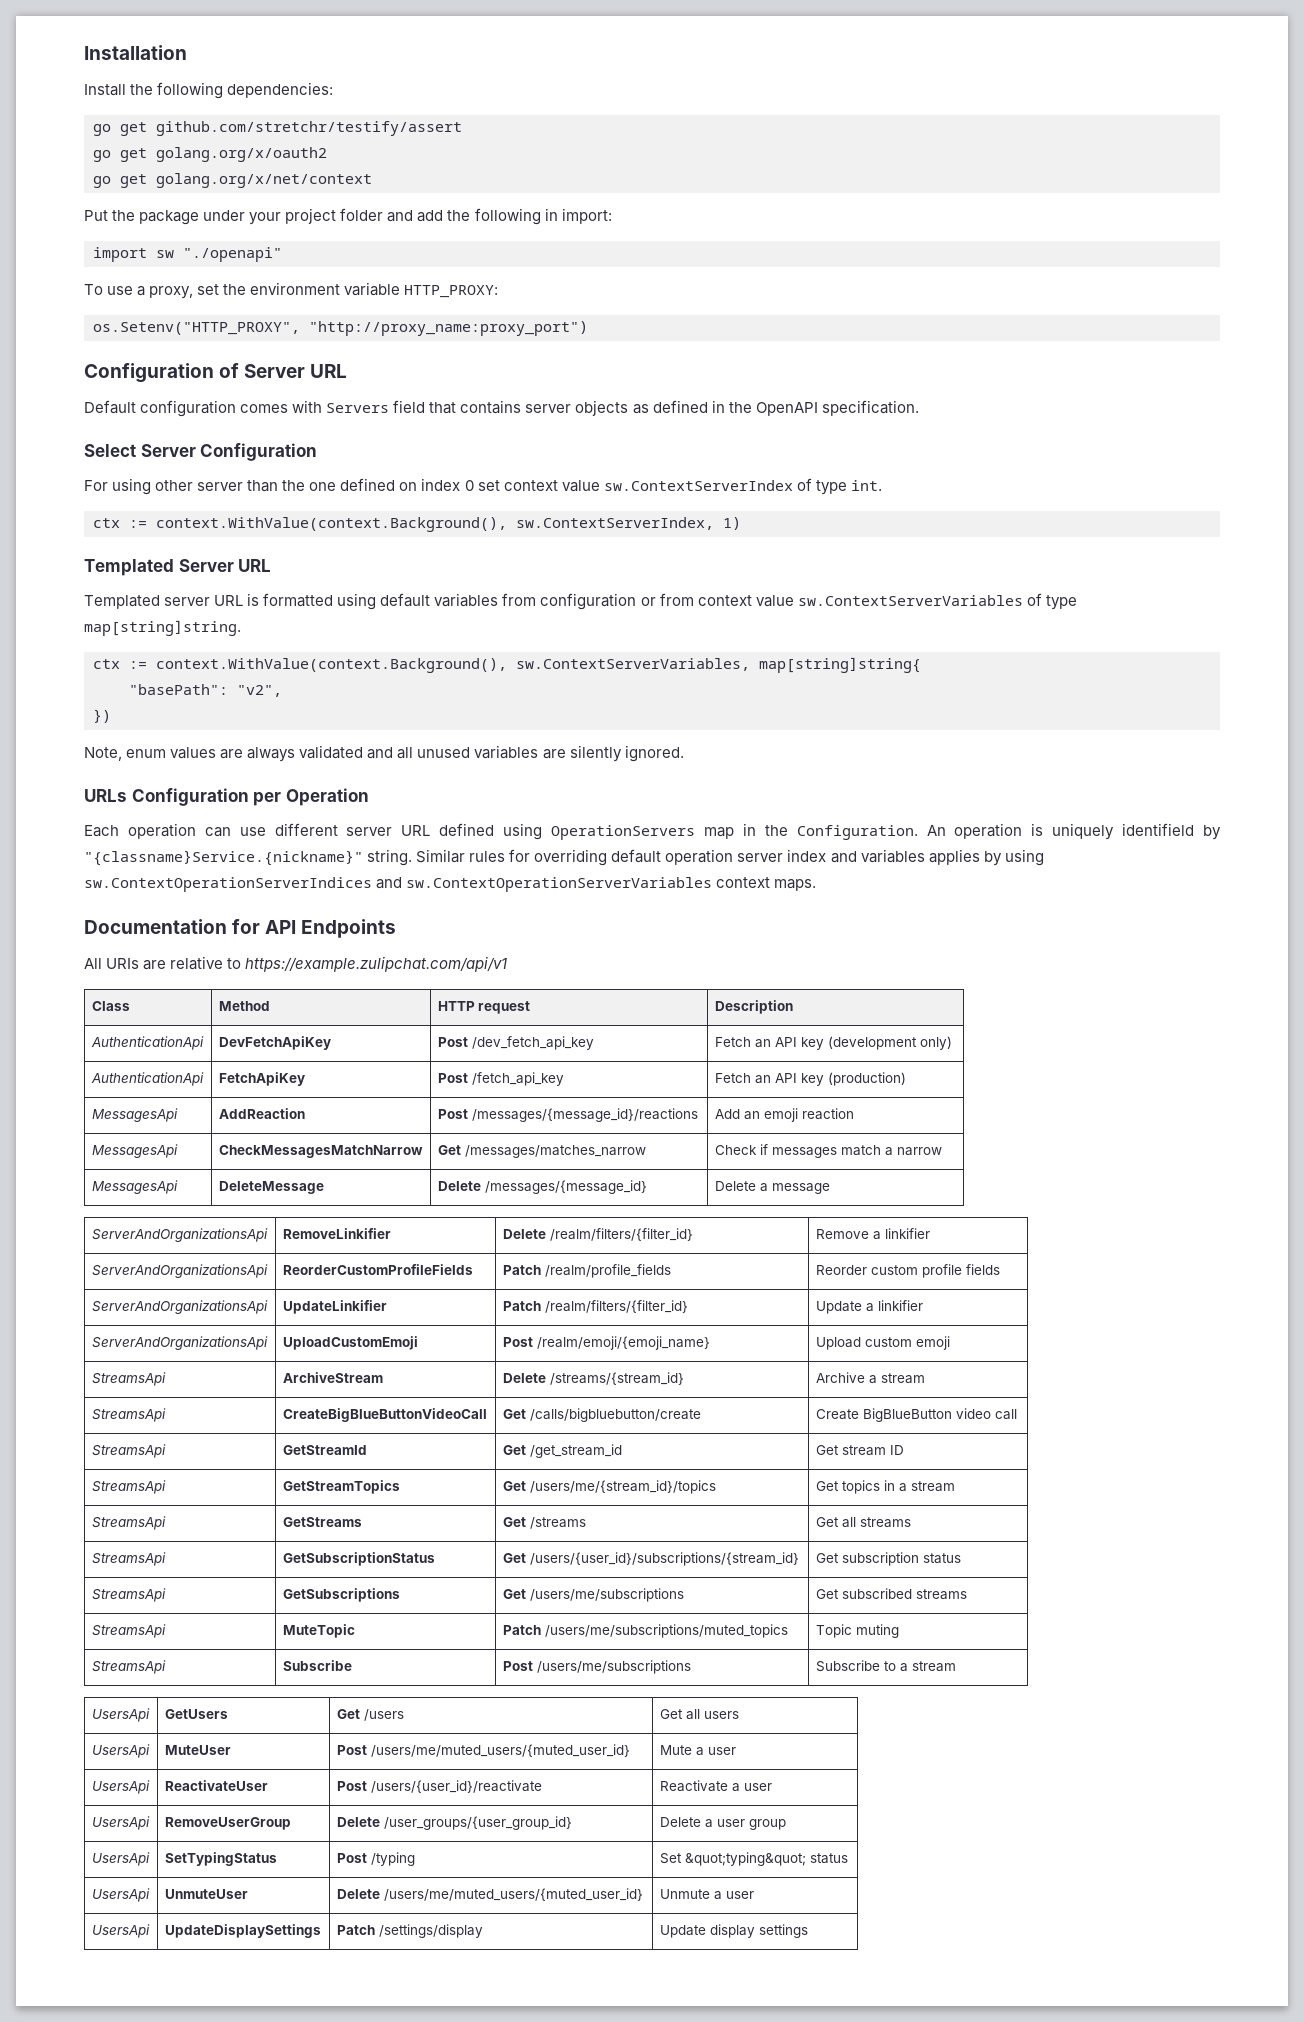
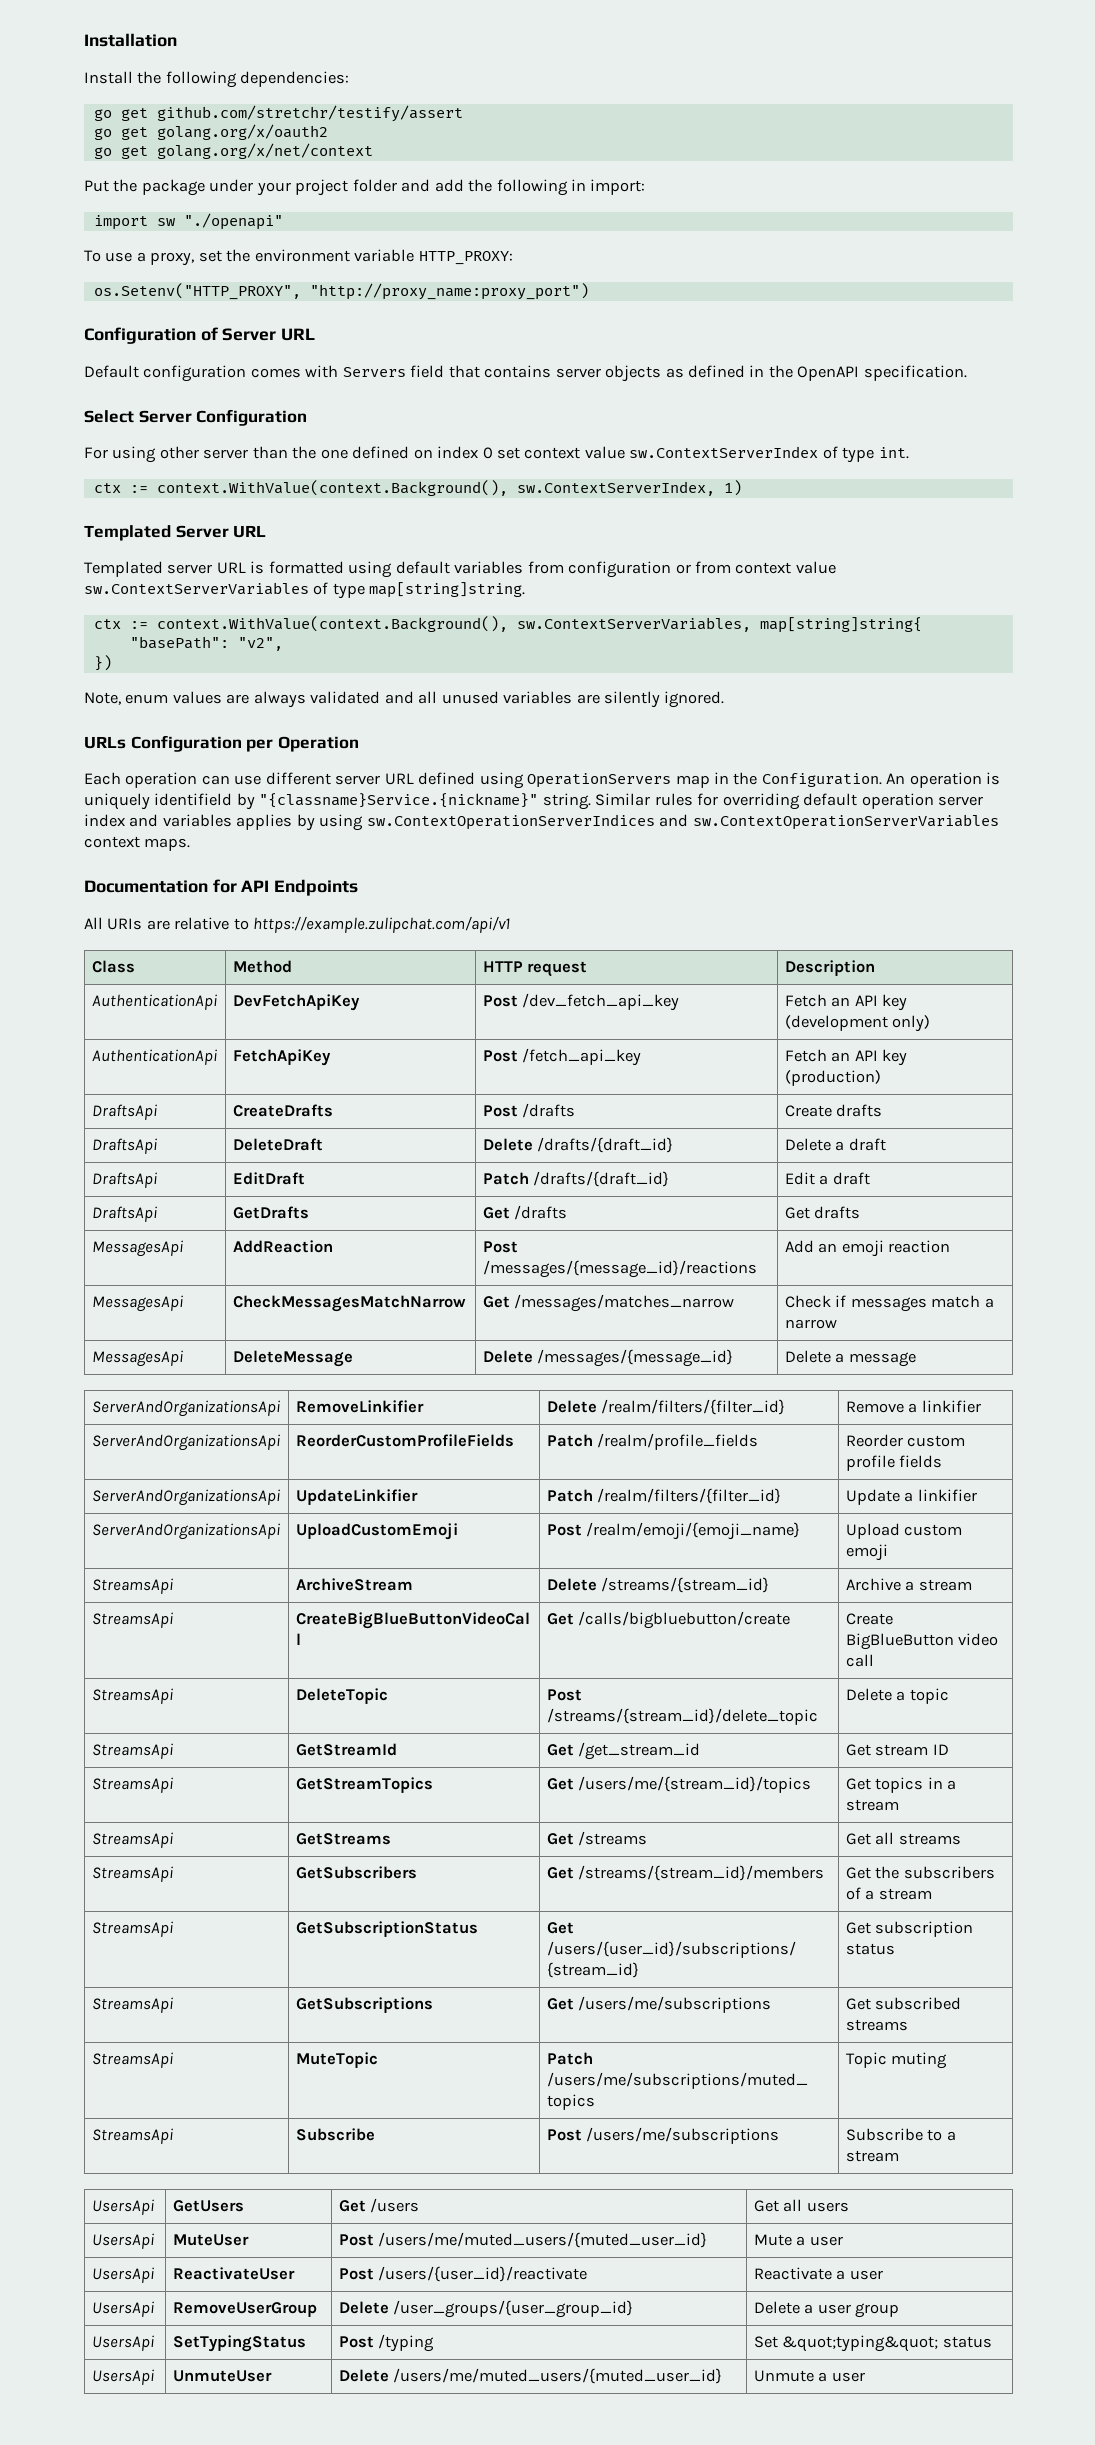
(906, 1079) none -> [91,1104,157,1120] [232,1104,333,1117] [482,1103,576,1118] [784,1104,883,1117] [91,1138,157,1154] [232,1138,323,1151] [482,1137,674,1153] [784,1138,886,1151] [91,1172,157,1188] [232,1172,305,1185] [482,1171,670,1187] [784,1172,870,1185] [91,1206,157,1222] [232,1206,309,1219] [482,1205,568,1220] [784,1206,861,1219] // DraftsApi | CreateDrafts | Post /drafts | Create drafts // DraftsApi | DeleteDraft | Delete /drafts/{draft_id} | Delete a draft // DraftsApi | EditDraft | Patch /drafts/{draft_id} | Edit a draft // DraftsApi | GetDrafts | Get /drafts | Get drafts
(1017, 1414) none -> [91,1688,173,1704] [295,1688,388,1704] [546,1689,582,1701] [546,1708,818,1725] [845,1688,949,1704] // StreamsApi | DeleteTopic | Post /streams/{stream_id}/delete_topic | Delete a topic
(911, 1522) none -> [91,1866,173,1882] [295,1866,417,1879] [546,1865,825,1881] [845,1866,995,1879] [845,1887,932,1900] // StreamsApi | GetSubscribers | Get /streams/{stream_id}/members | Get the subscribers of a stream
[91,1924,150,1938] [164,1924,321,1938] [336,1924,483,1938] [659,1924,808,1938] // UsersApi | UpdateDisplaySettings | Patch /settings/display | Update display settings -> (865, 2377) none

